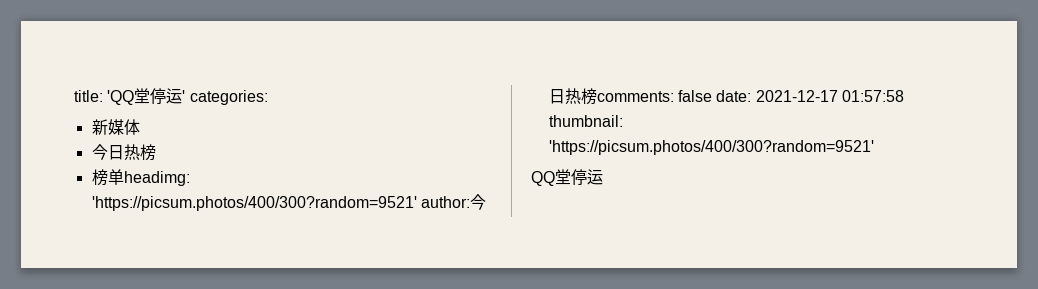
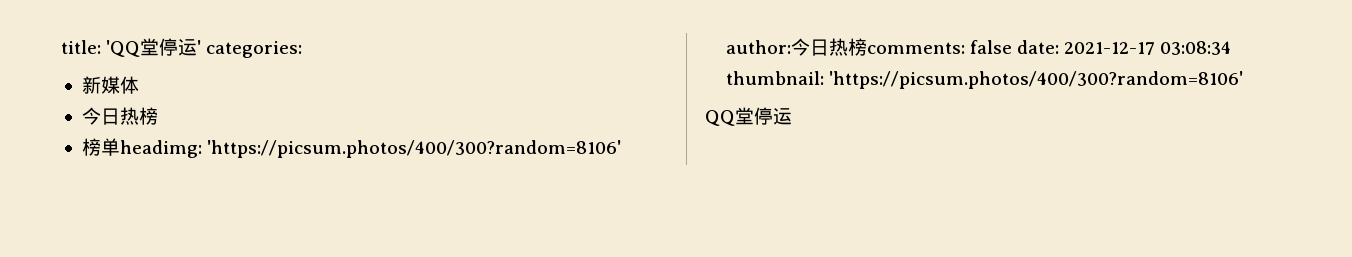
[91,196,417,211] 'https://picsum.photos/400/300?random=9521' -> [207,140,622,158] 'https://picsum.photos/400/300?random=8106'
[841,90,904,102] [548,115,623,127] [548,140,874,155] 01:57:58 thumbnail: 'https://picsum.photos/400/300?random=9521' -> [1160,41,1232,55] [725,71,1244,89] 03:08:34 thumbnail: 'https://picsum.photos/400/300?random=8106'

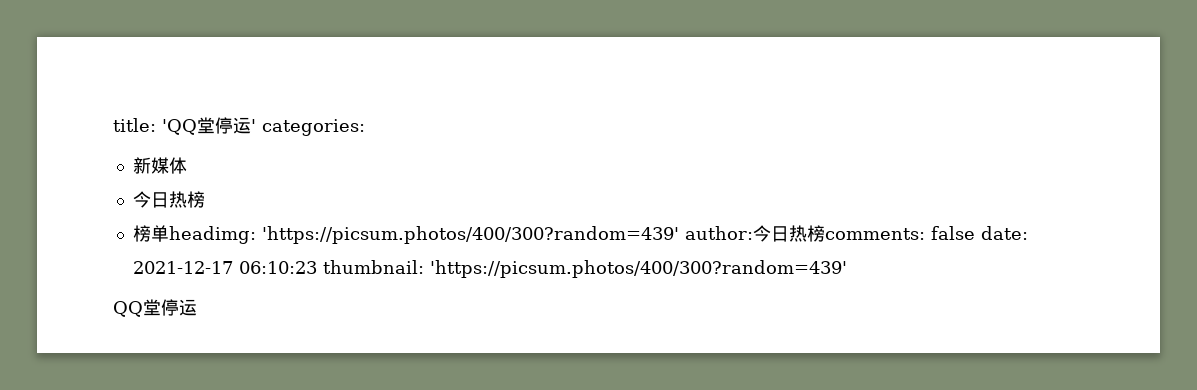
[207,140,622,158] 'https://picsum.photos/400/300?random=8106' -> [261,226,679,244] 'https://picsum.photos/400/300?random=439'
[1160,41,1232,55] [725,71,1244,89] 03:08:34 thumbnail: 'https://picsum.photos/400/300?random=8106' -> [238,260,847,278] 06:10:23 thumbnail: 'https://picsum.photos/400/300?random=439'

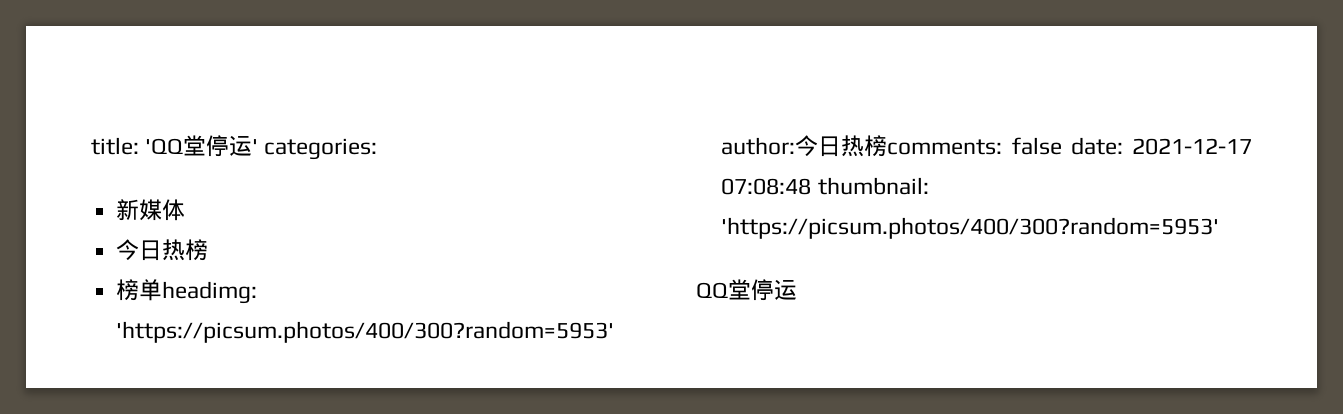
[261,226,679,244] 'https://picsum.photos/400/300?random=439' -> [116,321,615,343] 'https://picsum.photos/400/300?random=5953'
[238,260,847,278] 06:10:23 thumbnail: 'https://picsum.photos/400/300?random=439' -> [721,177,929,195] [721,217,1220,239] 07:08:48 thumbnail: 'https://picsum.photos/400/300?random=5953'

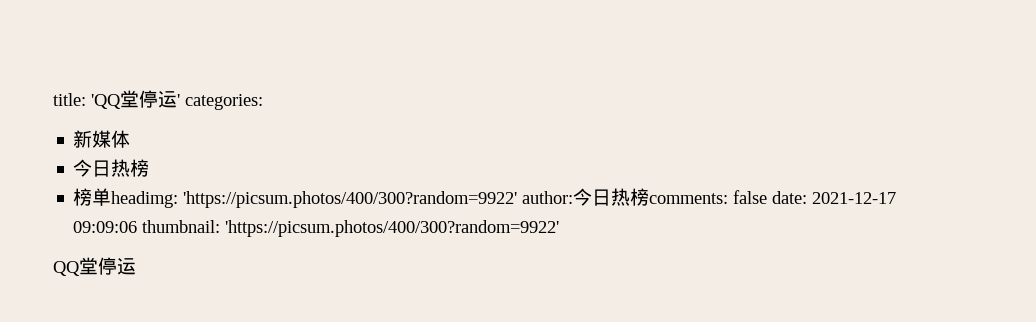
[116,321,615,343] 'https://picsum.photos/400/300?random=5953' -> [183,191,518,208] 'https://picsum.photos/400/300?random=9922'
[721,177,929,195] [721,217,1220,239] 07:08:48 thumbnail: 'https://picsum.photos/400/300?random=5953' -> [73,220,560,237] 09:09:06 thumbnail: 'https://picsum.photos/400/300?random=9922'

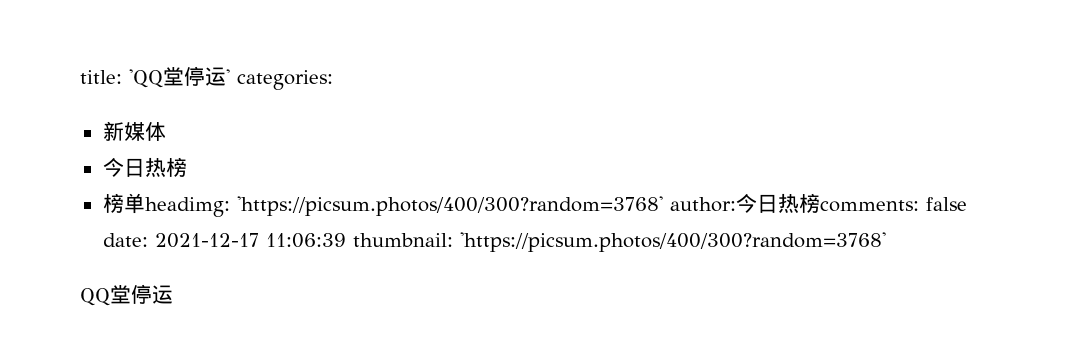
[183,191,518,208] 'https://picsum.photos/400/300?random=9922' -> [236,196,663,216] 'https://picsum.photos/400/300?random=3768'
[73,220,560,237] 09:09:06 thumbnail: 'https://picsum.photos/400/300?random=9922' -> [265,232,886,252] 11:06:39 thumbnail: 'https://picsum.photos/400/300?random=3768'

